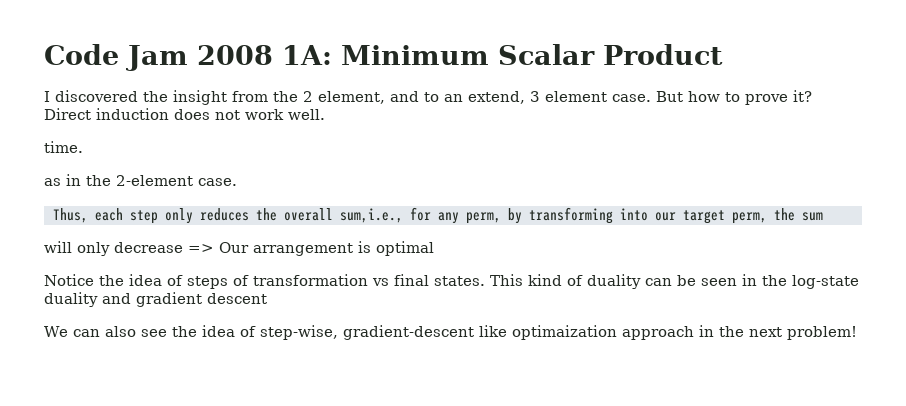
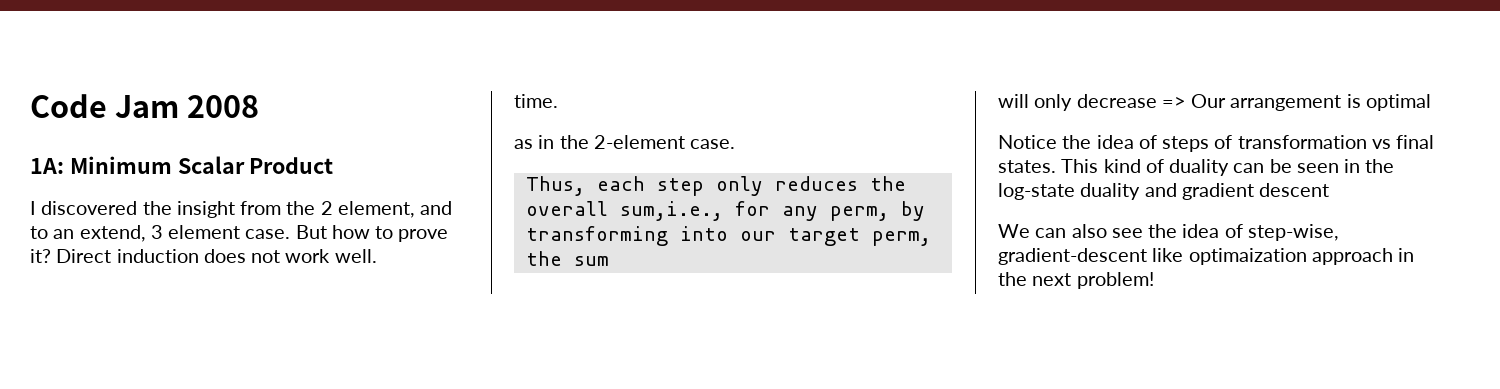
(273, 55) none -> (260, 106) //

